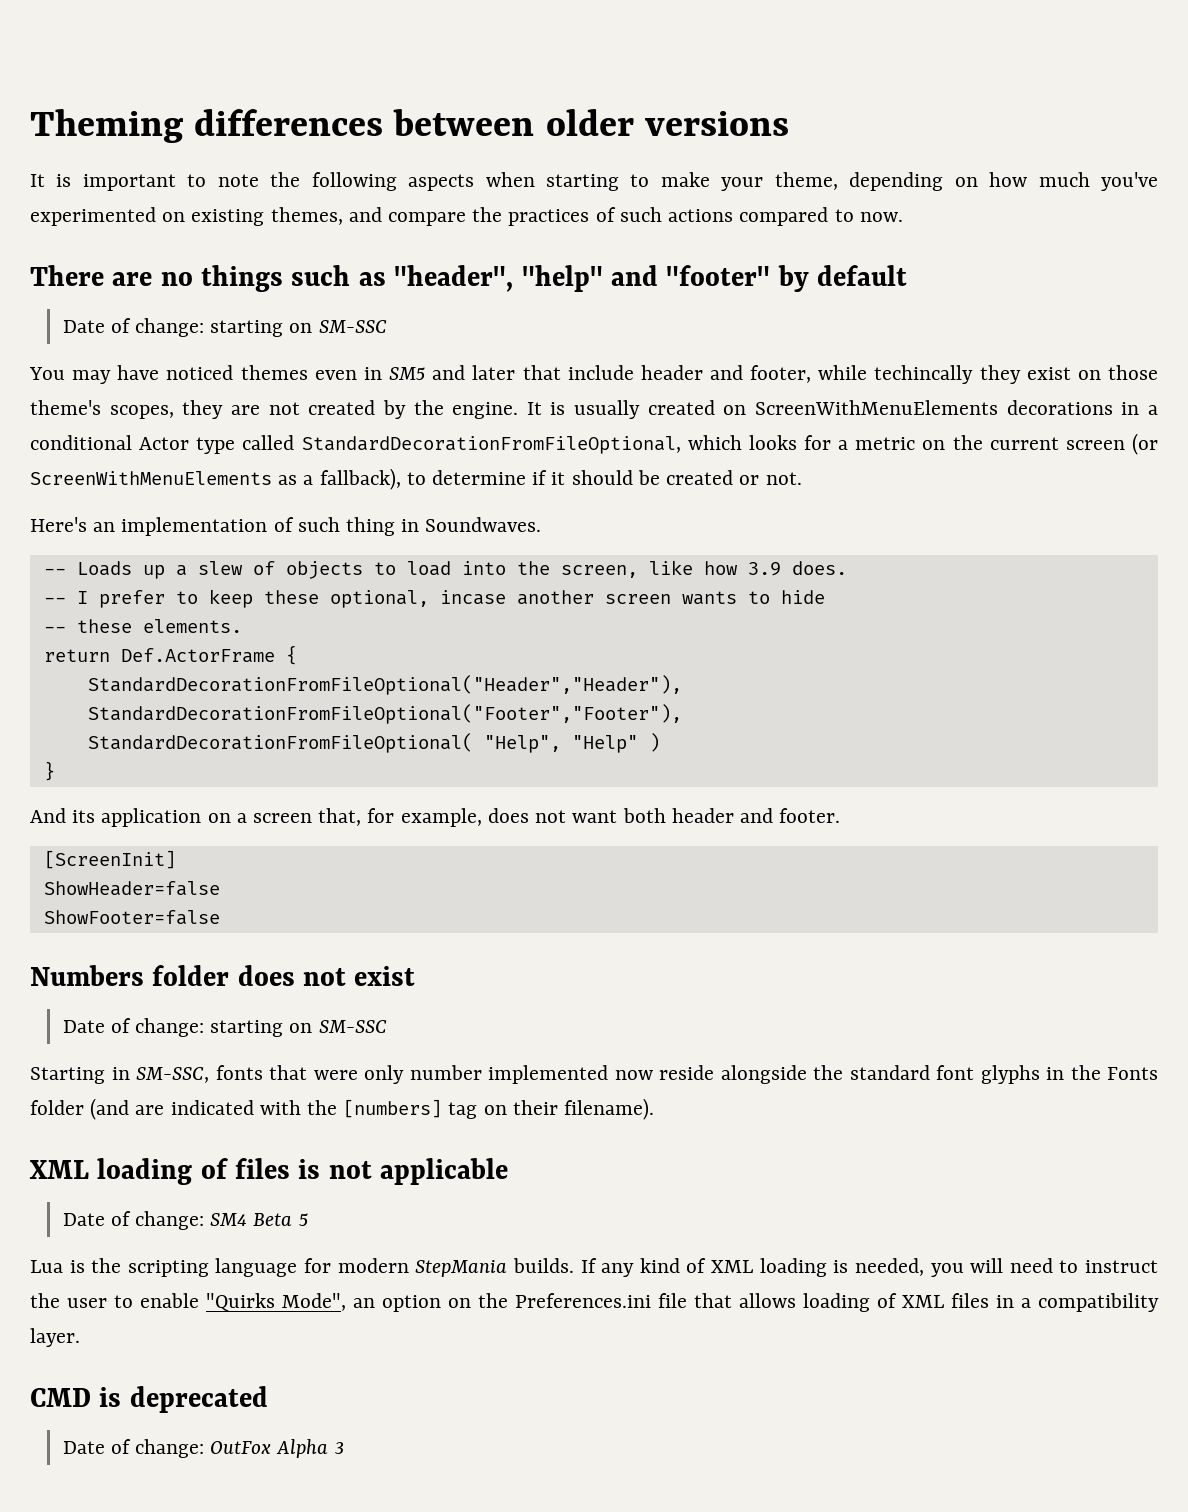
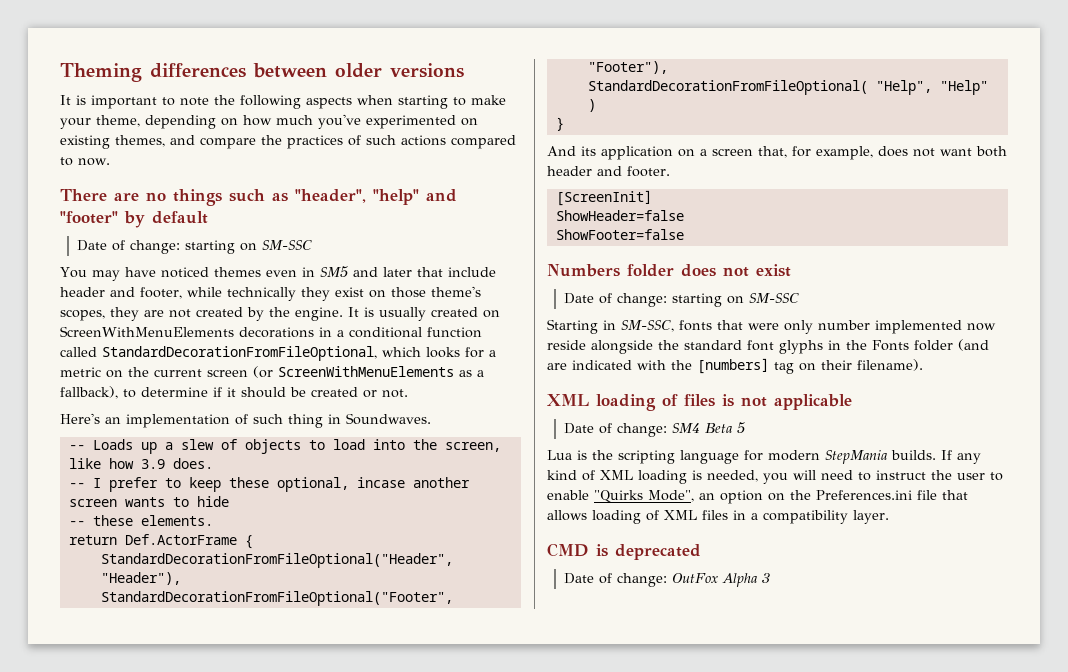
[874,365,974,384] techincally -> [227,287,296,301] technically
[139,437,236,454] Actor type -> [427,327,482,338] function

